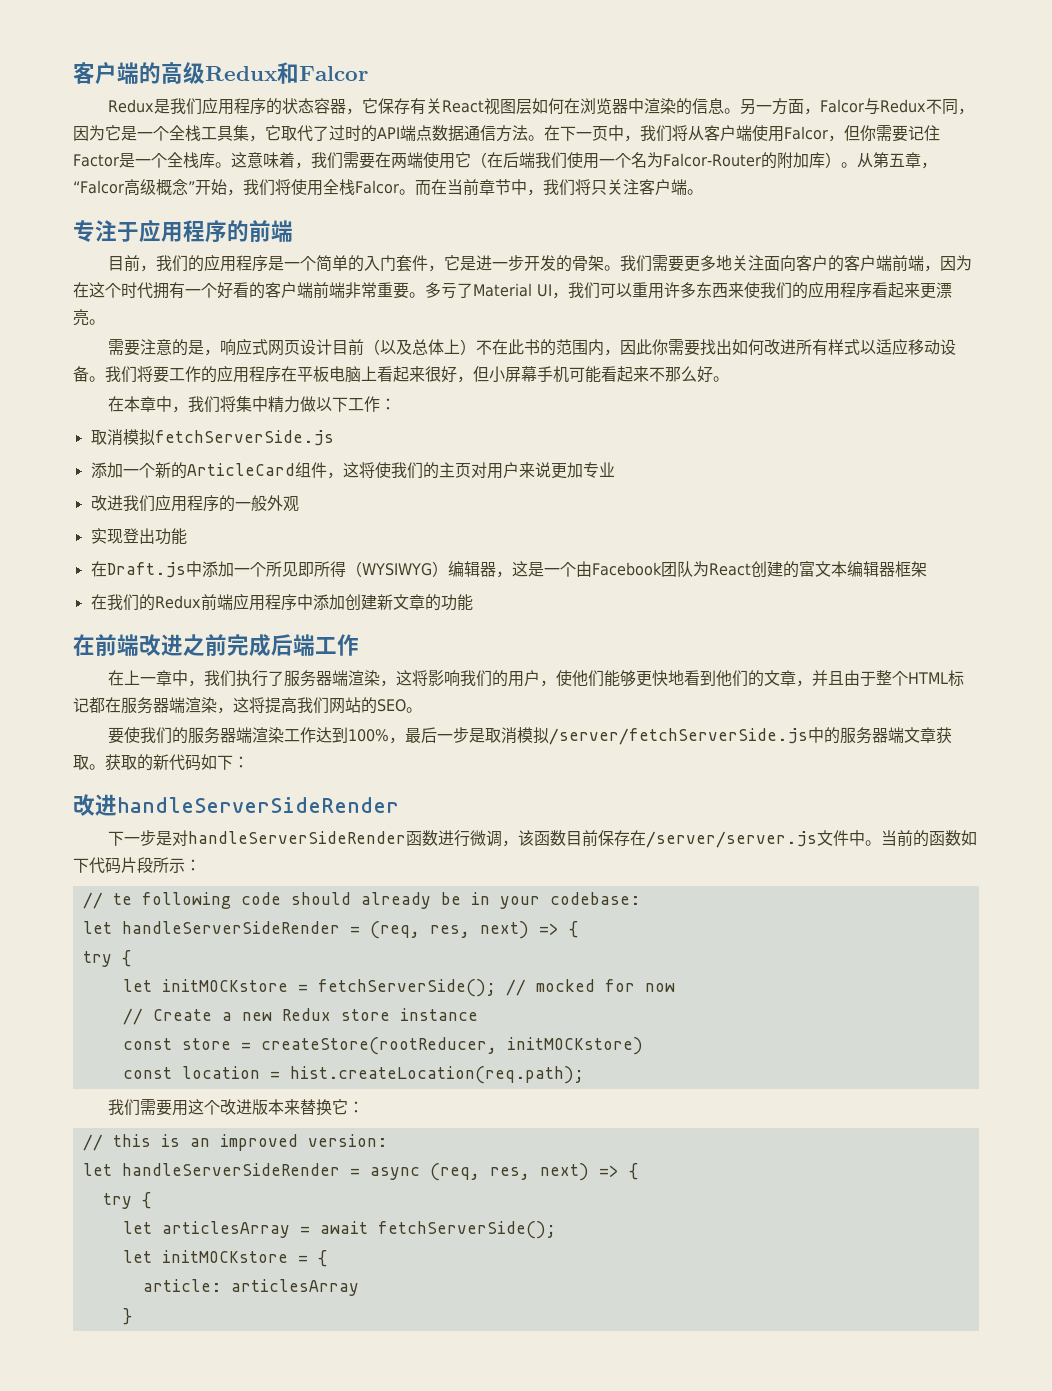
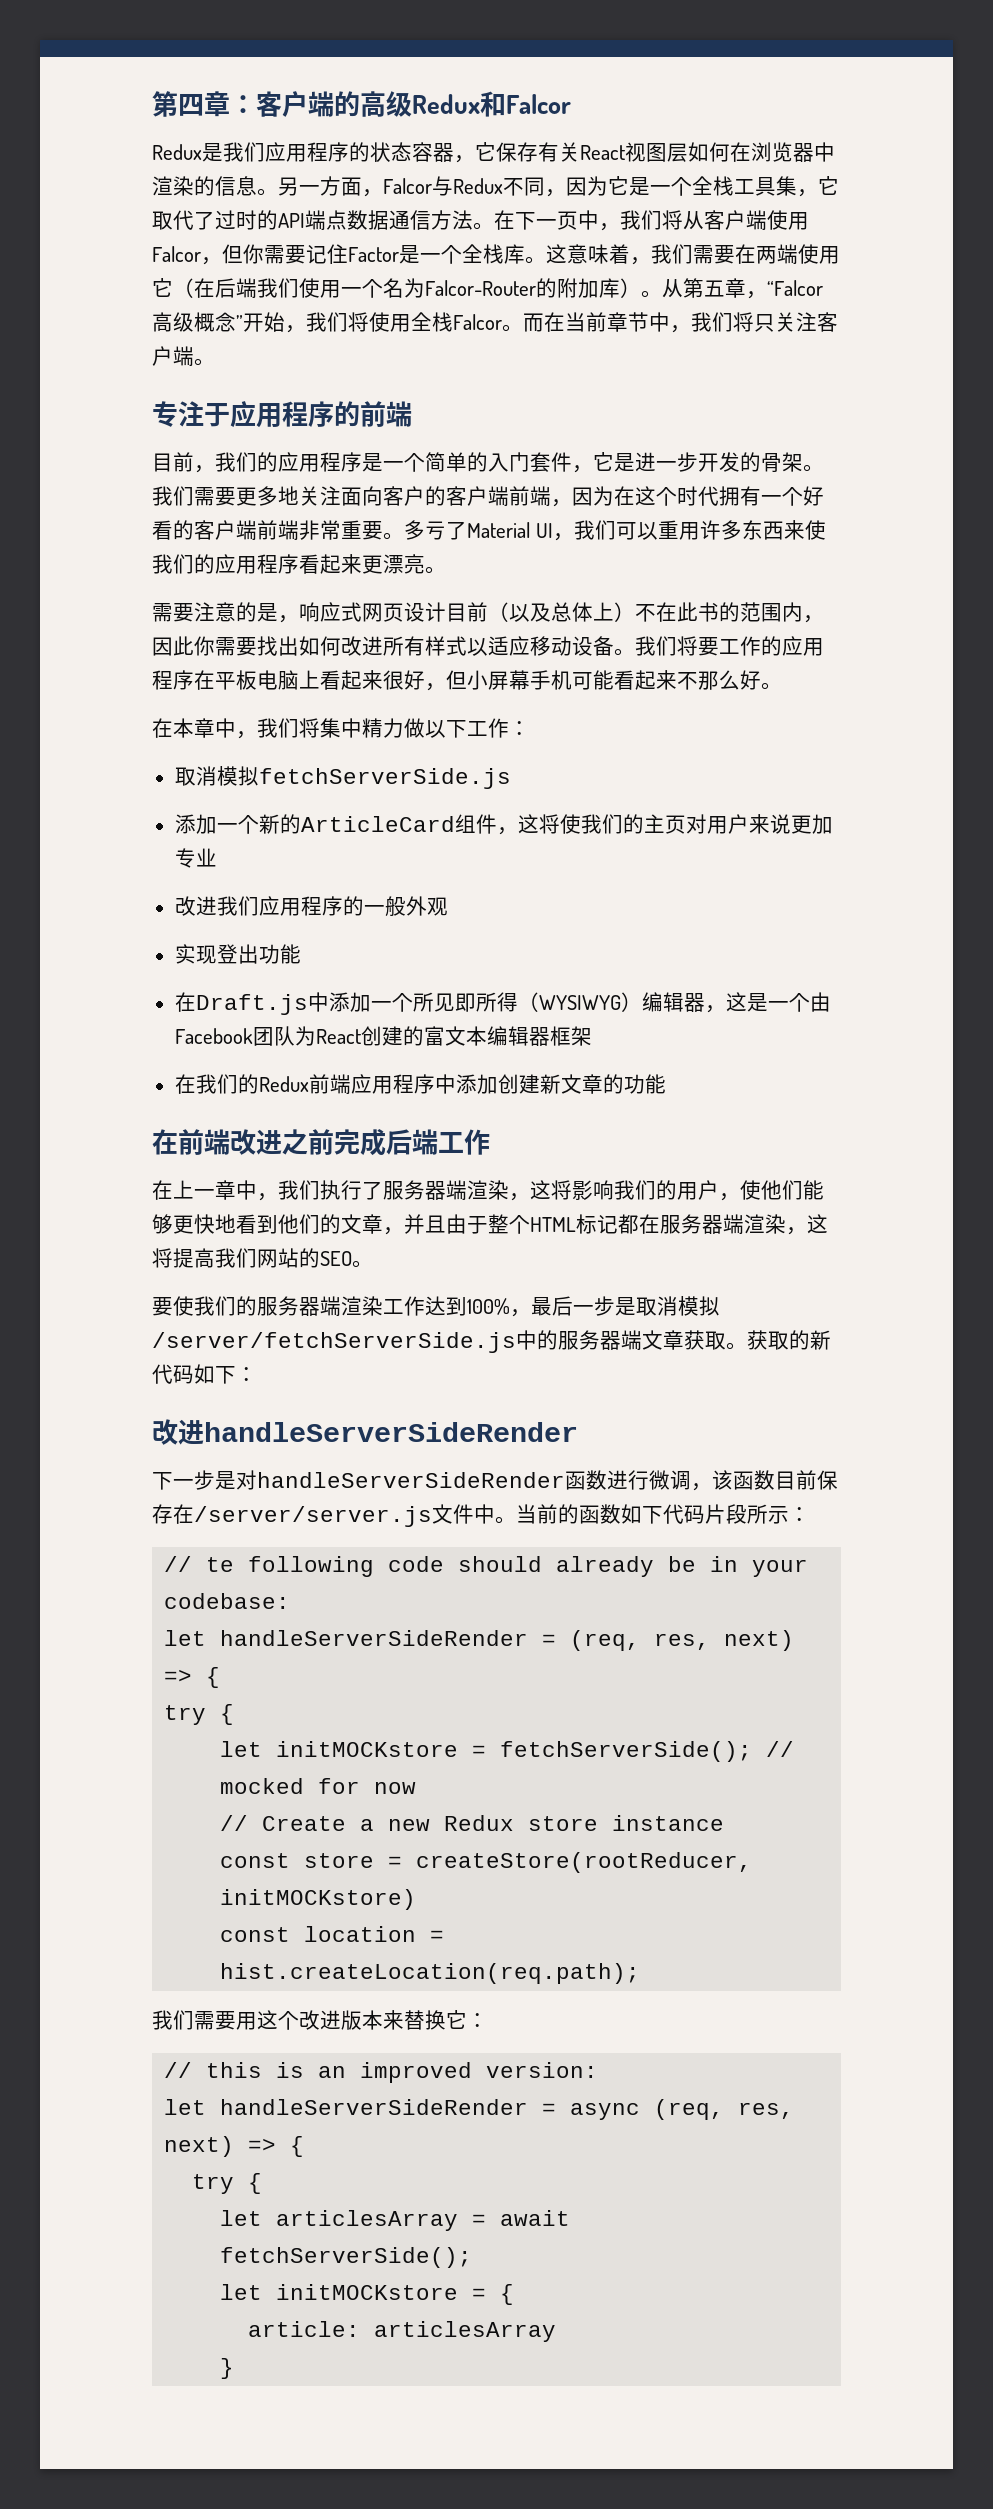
(73, 73) none -> [152,91,256,117] 第四章：

